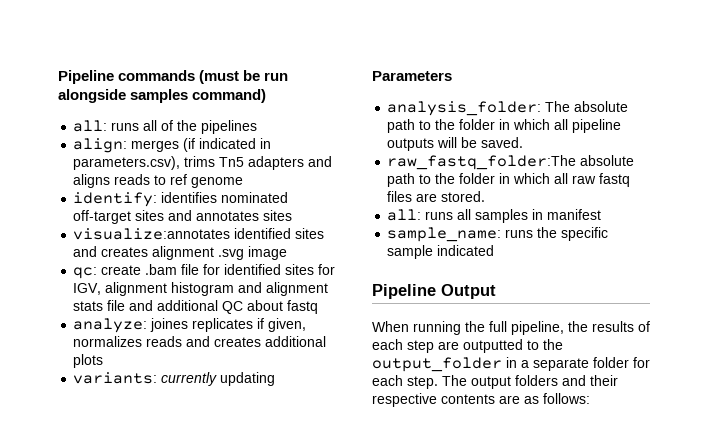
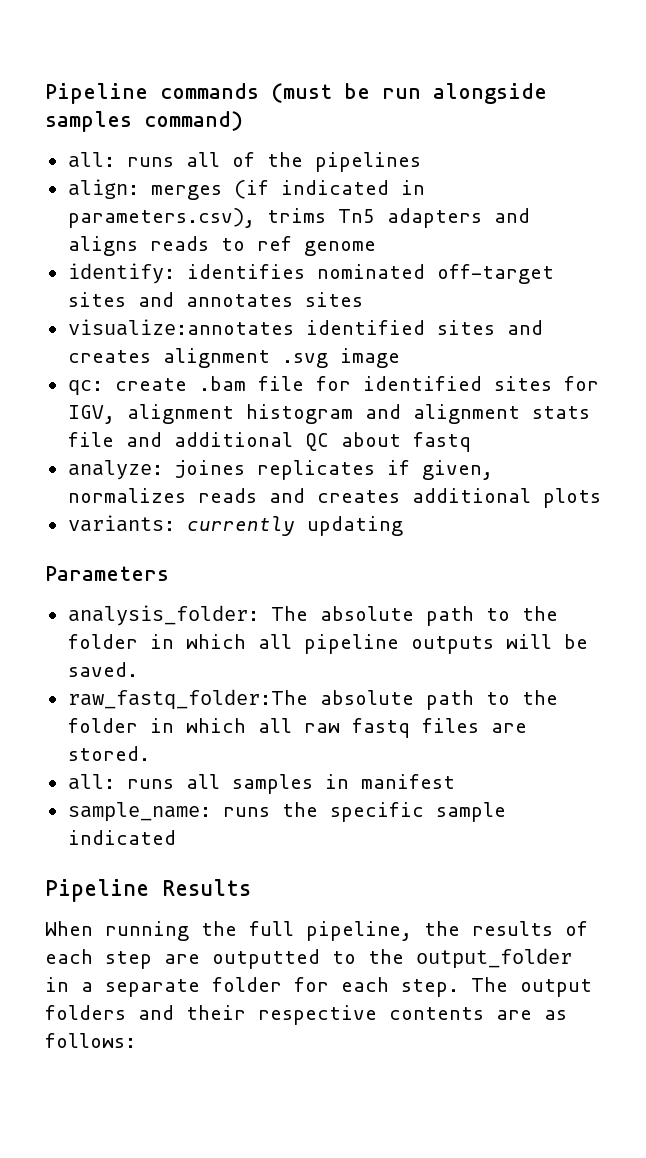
[441,284,496,299] Output -> [162,879,251,896] Results

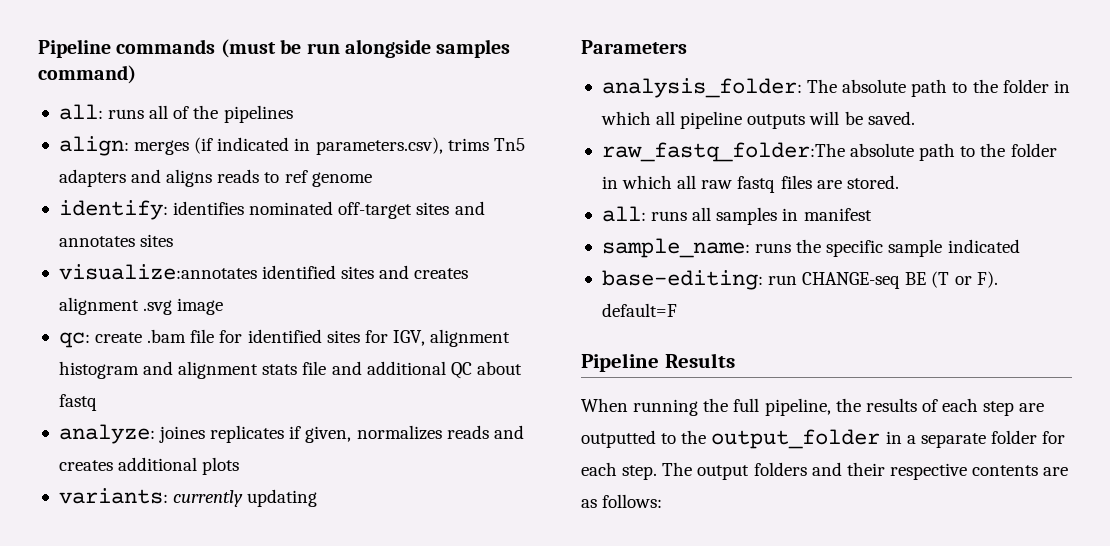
(176, 837) none -> [601,270,998,290] [601,303,677,317] // base-editing: run CHANGE-seq BE (T or F). default=F

